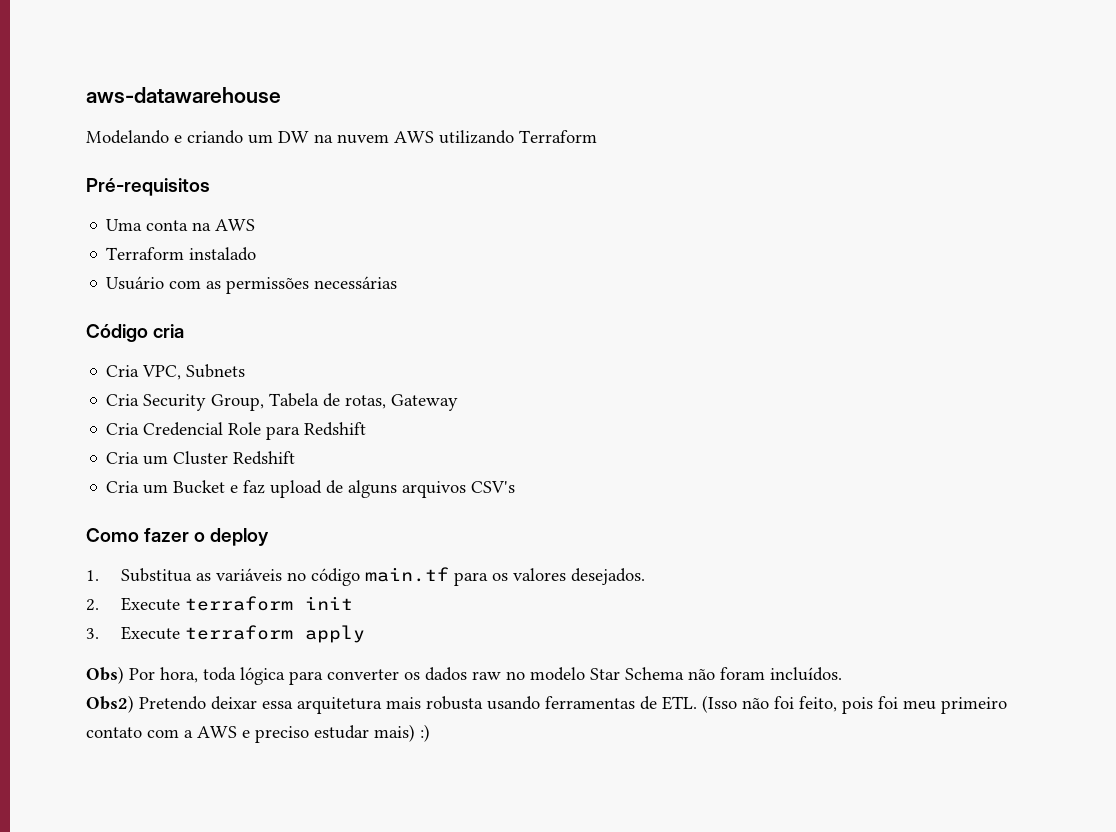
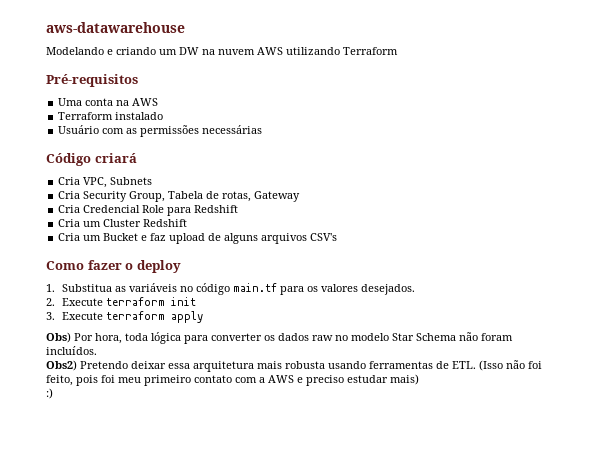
[153,324,185,338] cria -> [94,153,137,163] criará
(415, 733) none -> (419, 379) //

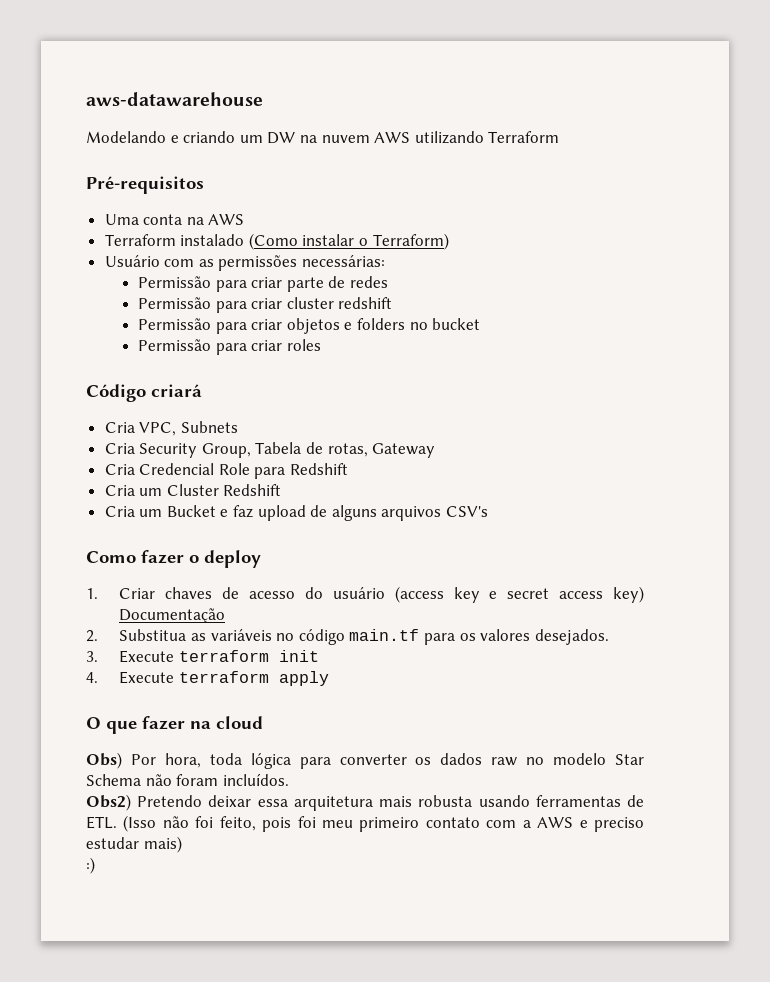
(164, 116) none -> [248,233,449,250] (Como instalar o Terraform)
[202,125,263,134] necessárias -> [302,255,386,267] [138,276,389,292] [138,297,393,313] [138,318,481,334] [138,339,321,355] necessárias: // Permissão para criar parte de redes // Permissão para criar cluster redshift // Permissão para criar objetos e folders no bucket // Permissão para criar roles
(55, 288) none -> [119,586,644,603] [119,608,226,623] [86,630,98,642] Criar chaves de acesso do usuário (access key e secret access key) Documentação // 2.
[46,298,55,306] 2. -> [86,651,98,662] 3.
[46,312,55,320] 3. -> [86,672,98,683] 4.
(204, 317) none -> [86,716,263,734] // O que fazer na cloud

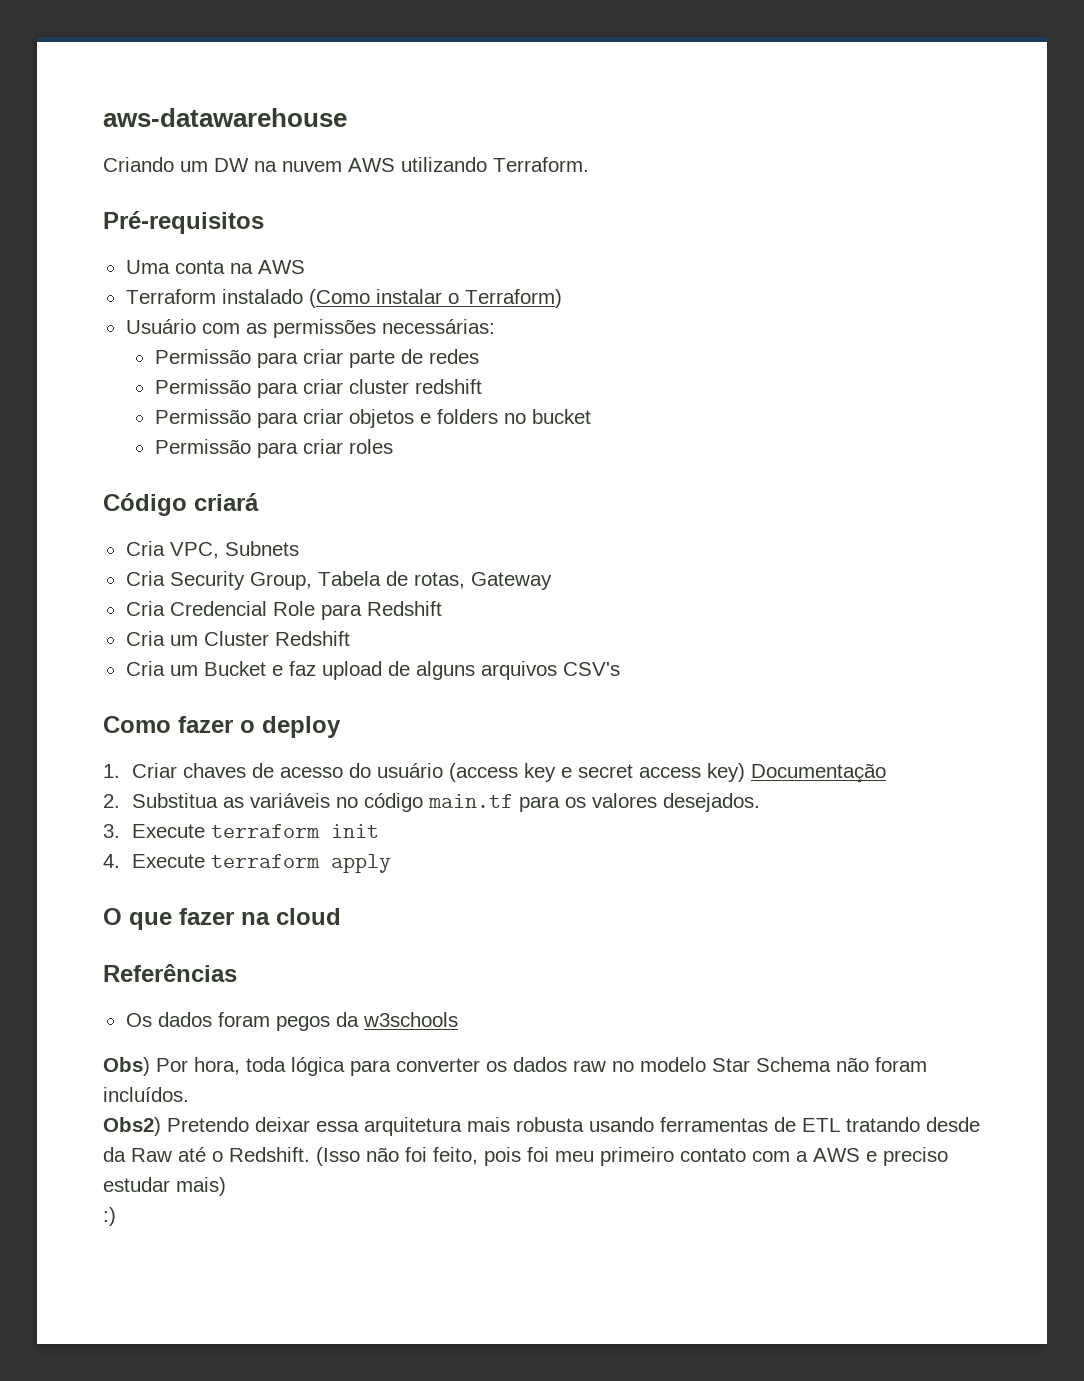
[86,131,236,143] Modelando e criando -> [103,157,174,172] Criando
[488,131,560,143] Terraform -> [493,157,589,172] Terraform.
(263, 722) none -> [103,964,237,982] [125,1012,458,1031] // Referências // Os dados foram pegos da w3schools
[86,816,117,829] ETL. -> [802,1117,980,1132] [103,1147,310,1162] ETL tratando desde da Raw até o Redshift.

